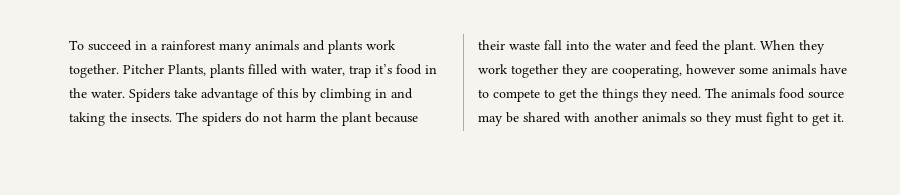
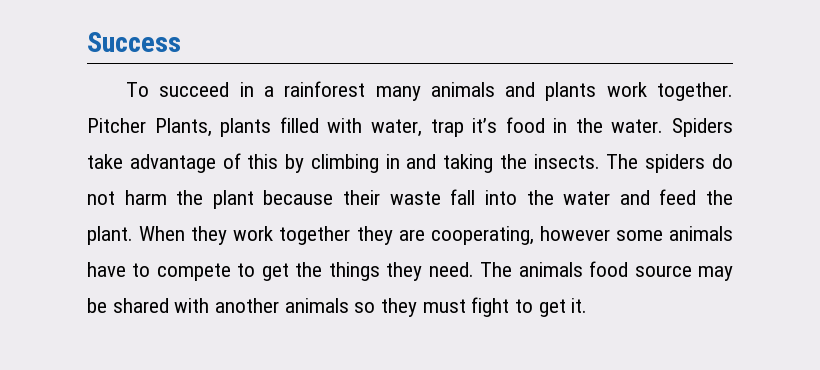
(69, 45) none -> [87,32,181,52] Success //

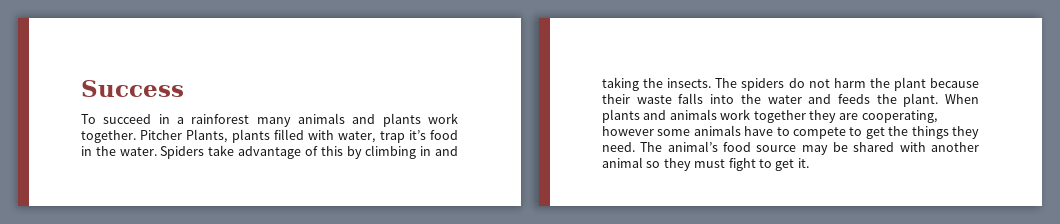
[450,189,476,205] fall -> [678,93,704,104] falls
[659,189,697,205] feed -> [837,94,870,104] feeds
[191,226,228,245] they -> [602,109,717,123] plants and animals
[518,262,583,277] animals -> [667,141,718,152] animal’s
[284,298,349,313] animals -> [602,157,643,168] animal

